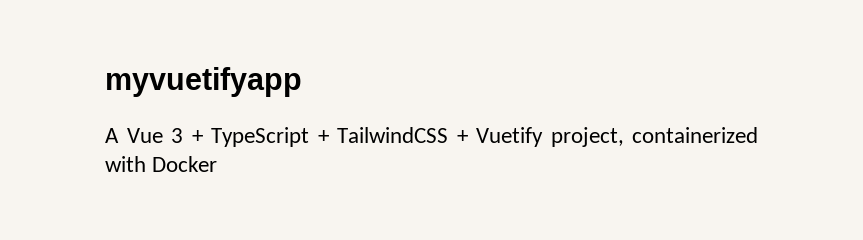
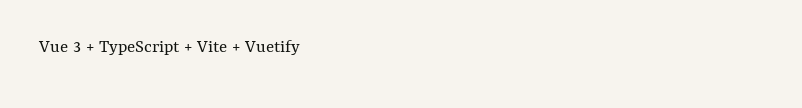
[105,67,302,97] [105,128,119,143] myvuetifyapp // A -> (38, 46) none
[337,127,448,143] TailwindCSS -> [195,41,227,52] Vite
[550,127,758,147] [105,156,218,172] project, containerized with Docker -> (300, 47) none

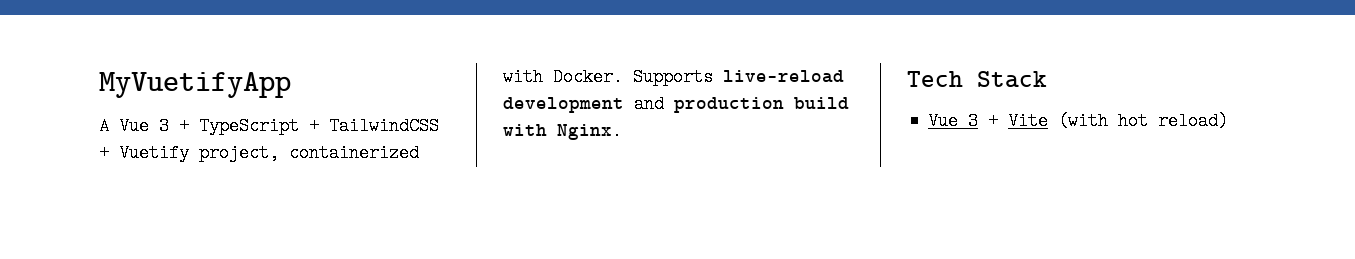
(38, 46) none -> [99,72,291,98] [99,117,109,135] MyVuetifyApp // A
[195,41,227,52] Vite -> [329,117,439,135] TailwindCSS
(300, 47) none -> [199,144,419,162] [503,68,844,86] [503,95,849,113] [503,122,622,140] [907,71,1047,88] [928,112,1229,130] project, containerized with Docker. Supports live-reload development and production build with Nginx. // Tech Stack // Vue 3 + Vite (with hot reload)

